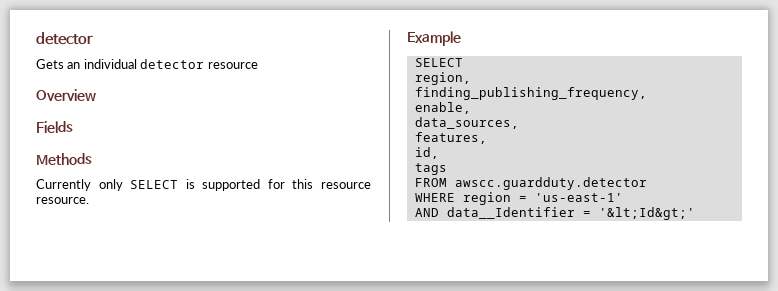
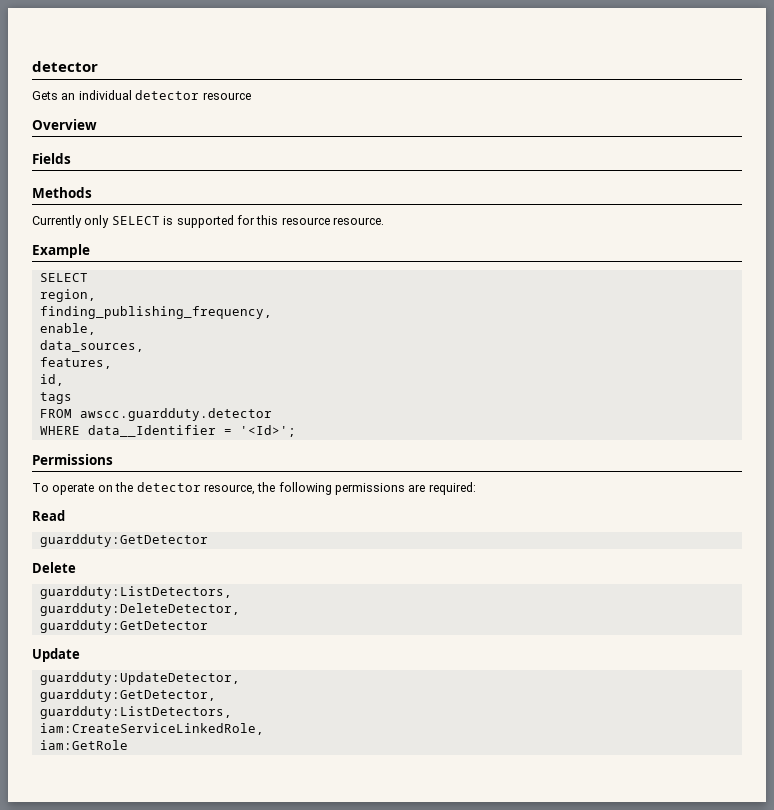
[462,192,623,205] [414,207,695,220] region = 'us-east-1' // AND data__Identifier = '&lt;Id&gt;' -> [87,425,296,437] [32,454,113,465] [32,482,476,495] [32,510,65,521] [39,534,208,547] [32,562,76,573] [39,586,232,599] [39,603,240,616] [39,620,208,633] [32,648,80,662] [39,672,240,685] [39,689,216,702] [39,706,232,719] [39,723,264,735] [39,740,128,750] data__Identifier = '<Id>'; // Permissions // To operate on the detector resource, the following permissions are required: // Read // guardduty:GetDetector // Delete // guardduty:ListDetectors, // guardduty:DeleteDetector, // guardduty:GetDetector // Update // guardduty:UpdateDetector, // guardduty:GetDetector, // guardduty:ListDetectors, // iam:CreateServiceLinkedRole, // iam:GetRole

